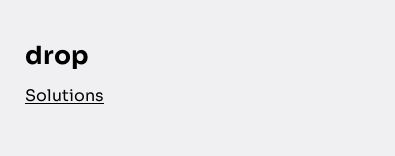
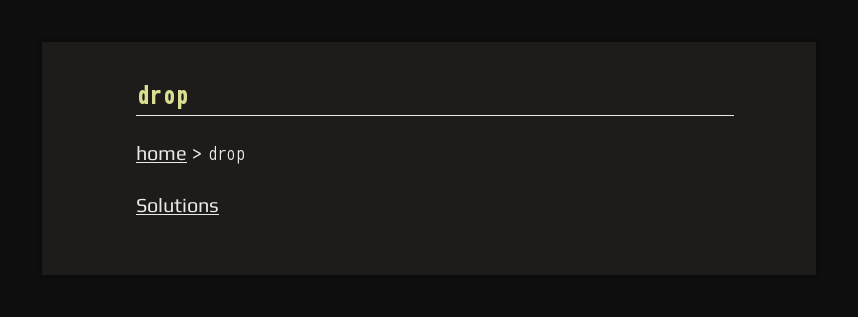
[25,45,89,69] drop -> [136,85,188,109] [136,146,244,164] drop // home > drop

